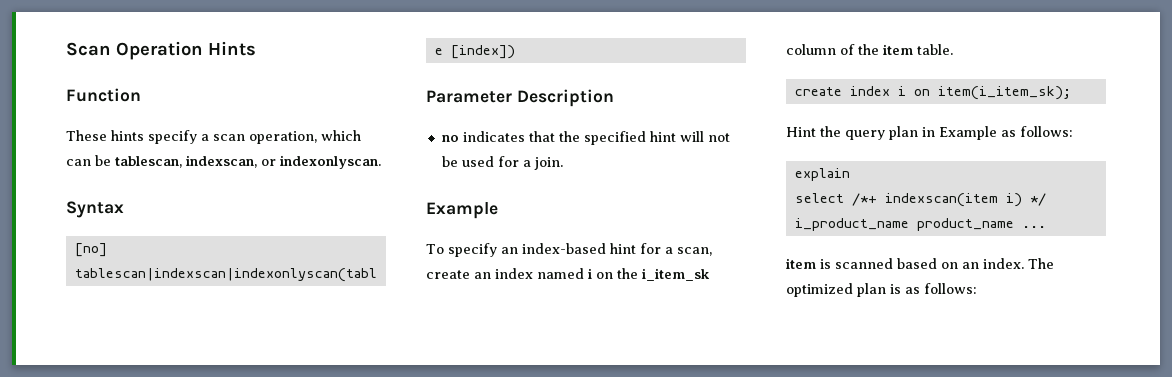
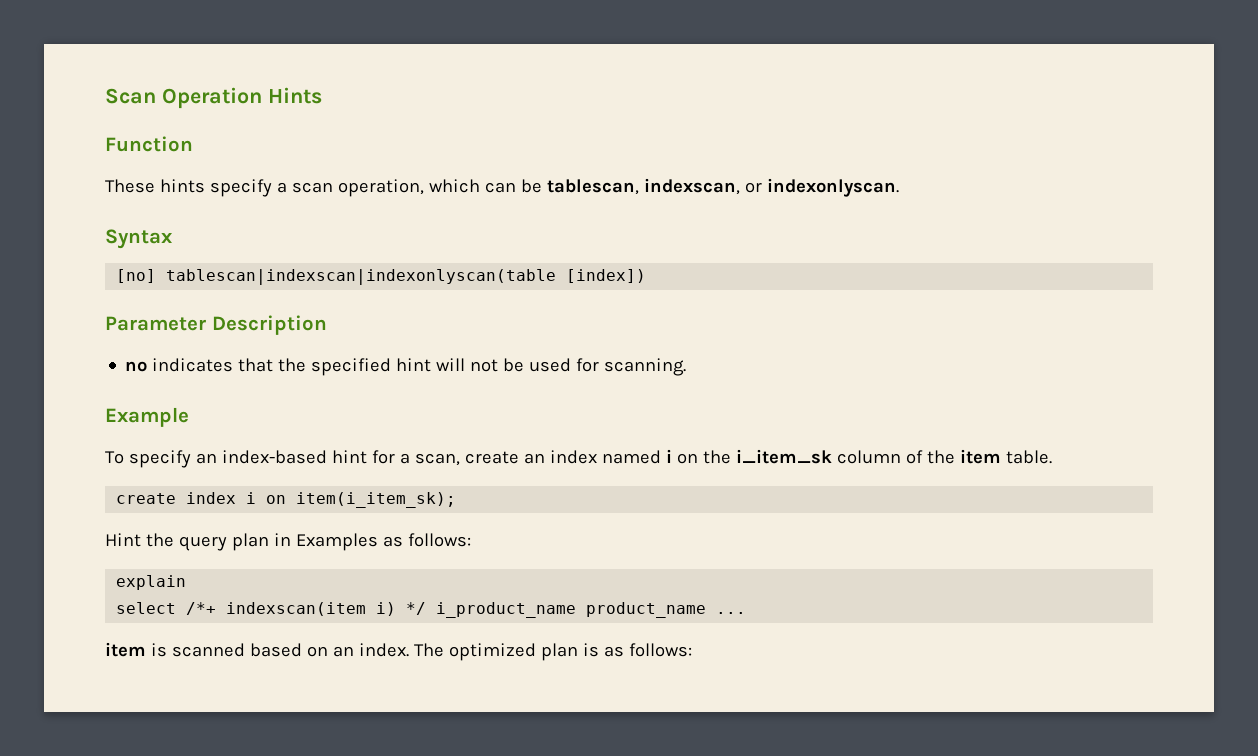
[522,157,563,170] a join. -> [604,358,687,376] scanning.
[939,126,997,140] Example -> [295,533,378,551] Examples

